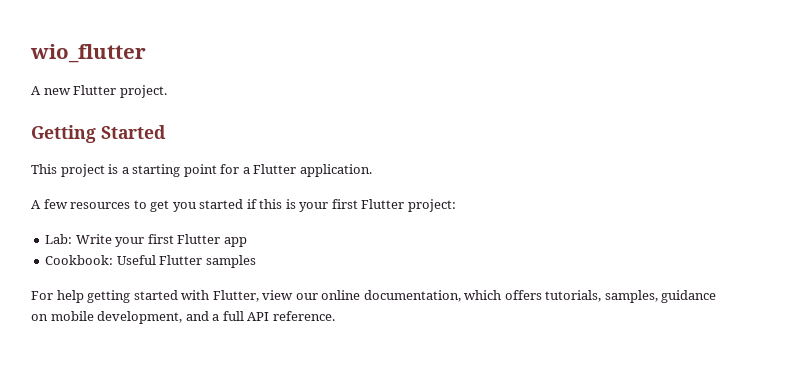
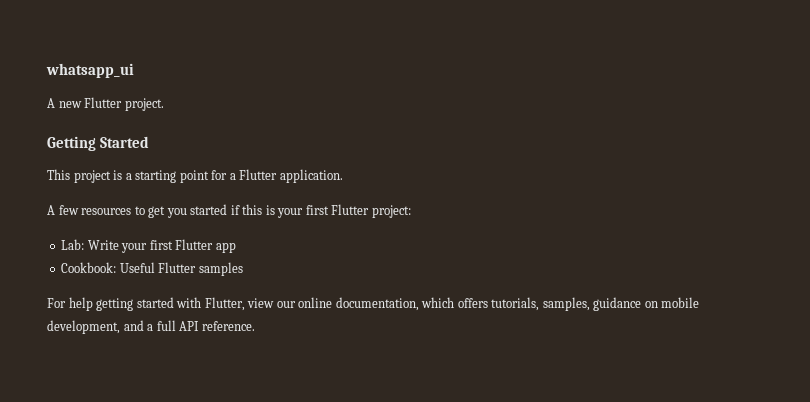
[30,44,146,63] wio_flutter -> [46,63,134,78] whatsapp_ui

